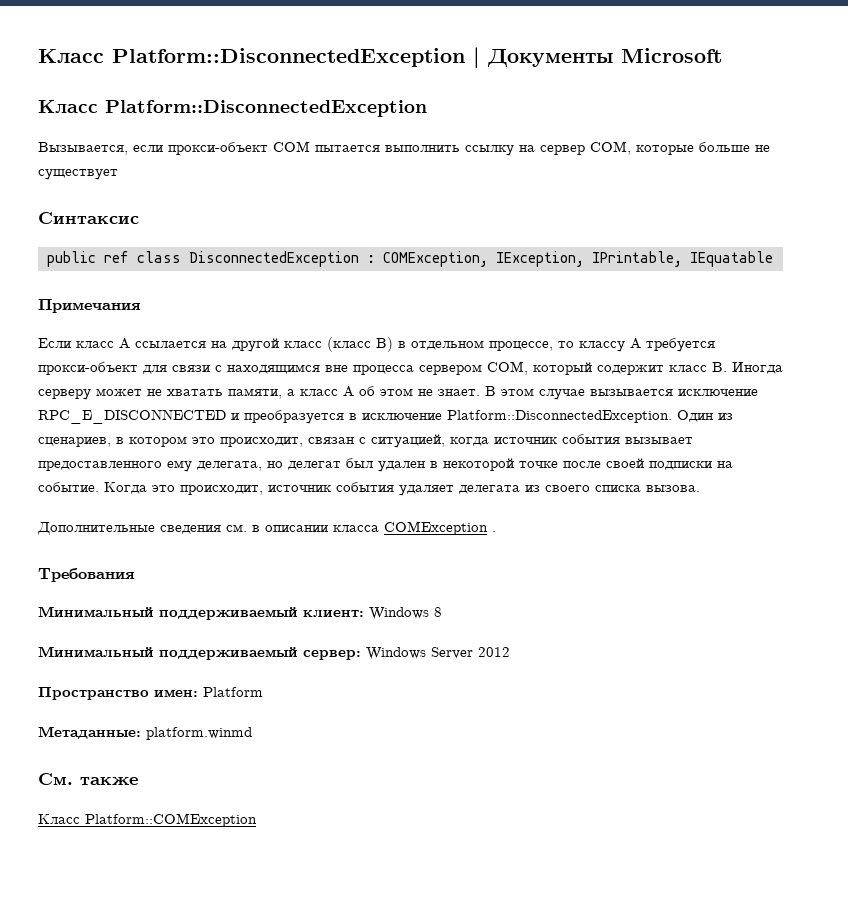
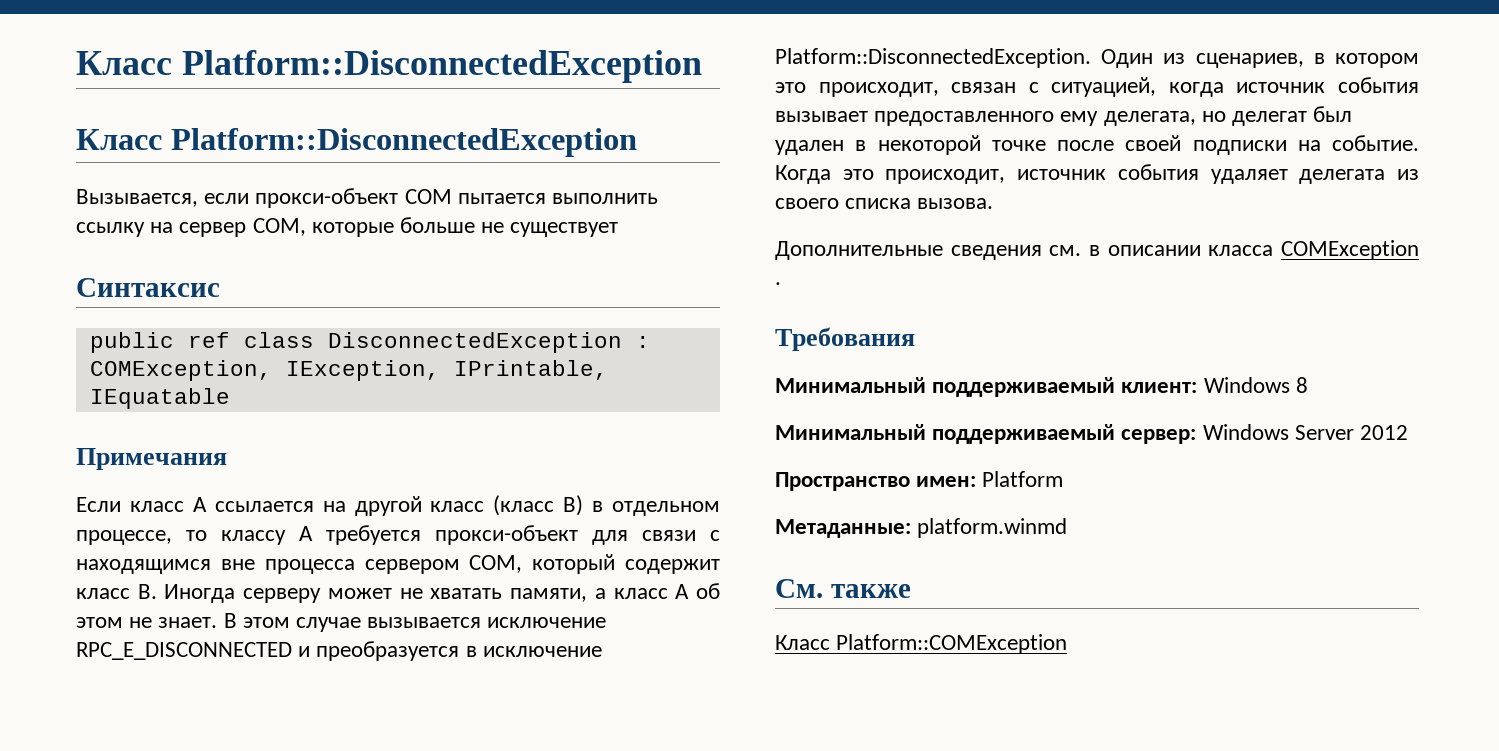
[38,47,722,69] Класс Platform::DisconnectedException | Документы Microsoft -> [76,50,702,83] Класс Platform::DisconnectedException

